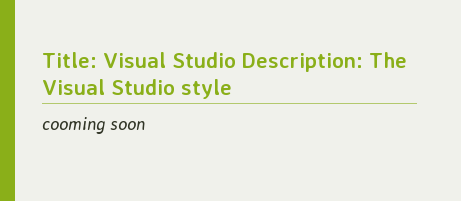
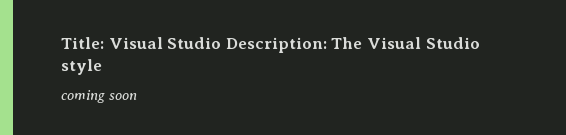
[42,117,105,134] cooming -> [61,90,105,103] coming

